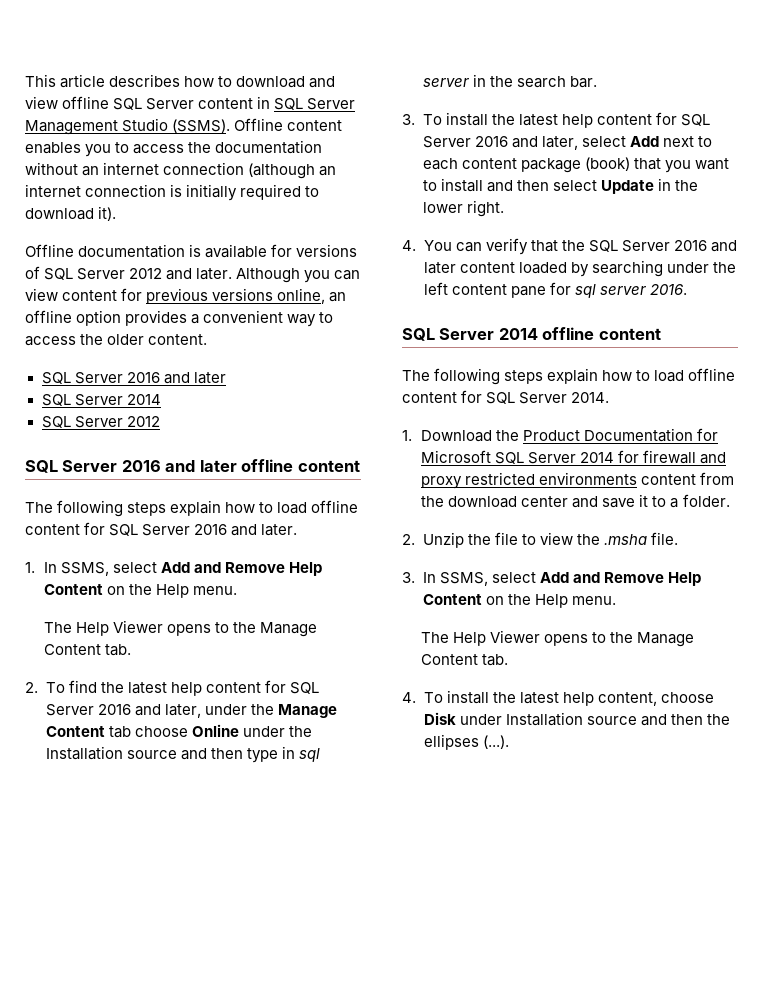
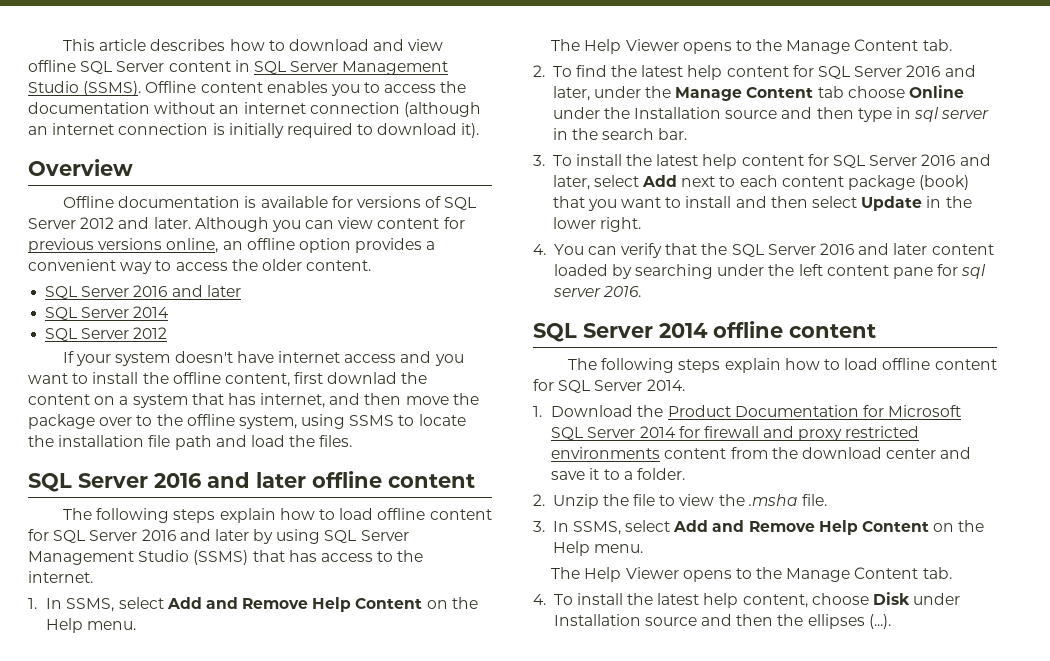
(117, 213) none -> [28,159,133,176] // Overview
(160, 421) none -> [63,351,464,366] [28,372,428,387] [28,393,479,408] [28,414,466,429] [28,435,353,450] // If your system doesn't have internet access and you want to install the offline content, first downlad the content on a system that has internet, and then move the package over to the offline system, using SSMS to locate the installation file path and load the files.
[261,524,298,536] later. -> [214,529,409,544] [28,550,424,565] [28,571,93,583] later by using SQL Server Management Studio (SSMS) that has access to the internet.

